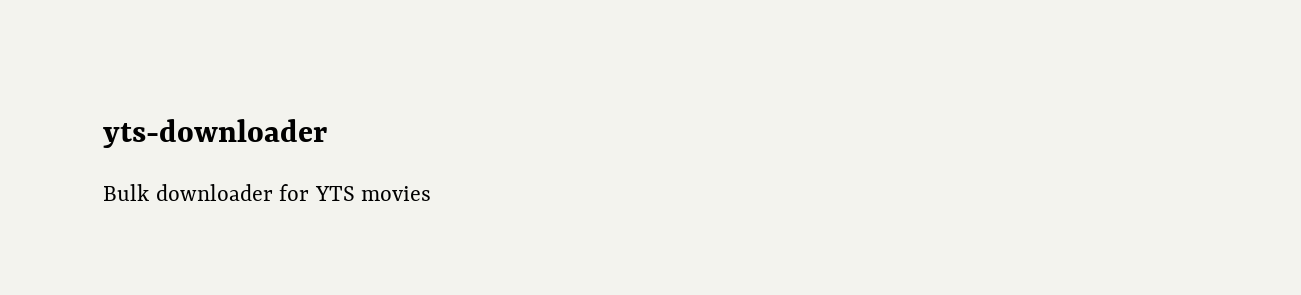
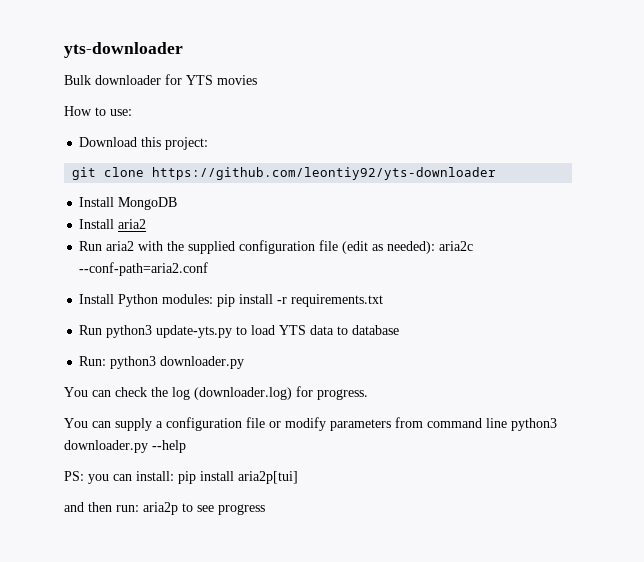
(432, 193) none -> [64,106,132,116] [79,137,209,150] [72,167,497,180] [79,197,178,210] [79,219,147,229] [79,240,474,254] [79,262,209,276] [79,294,384,307] [79,325,400,338] [79,356,245,369] [64,386,368,400] [64,417,557,431] [64,440,186,453] [64,471,298,484] [64,502,265,515] // How to use: // Download this project: // git clone https://github.com/leontiy92/yts-downloader // Install MongoDB // Install aria2 // Run aria2 with the supplied configuration file (edit as needed): aria2c --conf-path=aria2.conf // Install Python modules: pip install -r requirements.txt // Run python3 update-yts.py to load YTS data to database // Run: python3 downloader.py // You can check the log (downloader.log) for progress. // You can supply a configuration file or modify parameters from command line python3 downloader.py --help // PS: you can install: pip install aria2p[tui] // and then run: aria2p to see progress

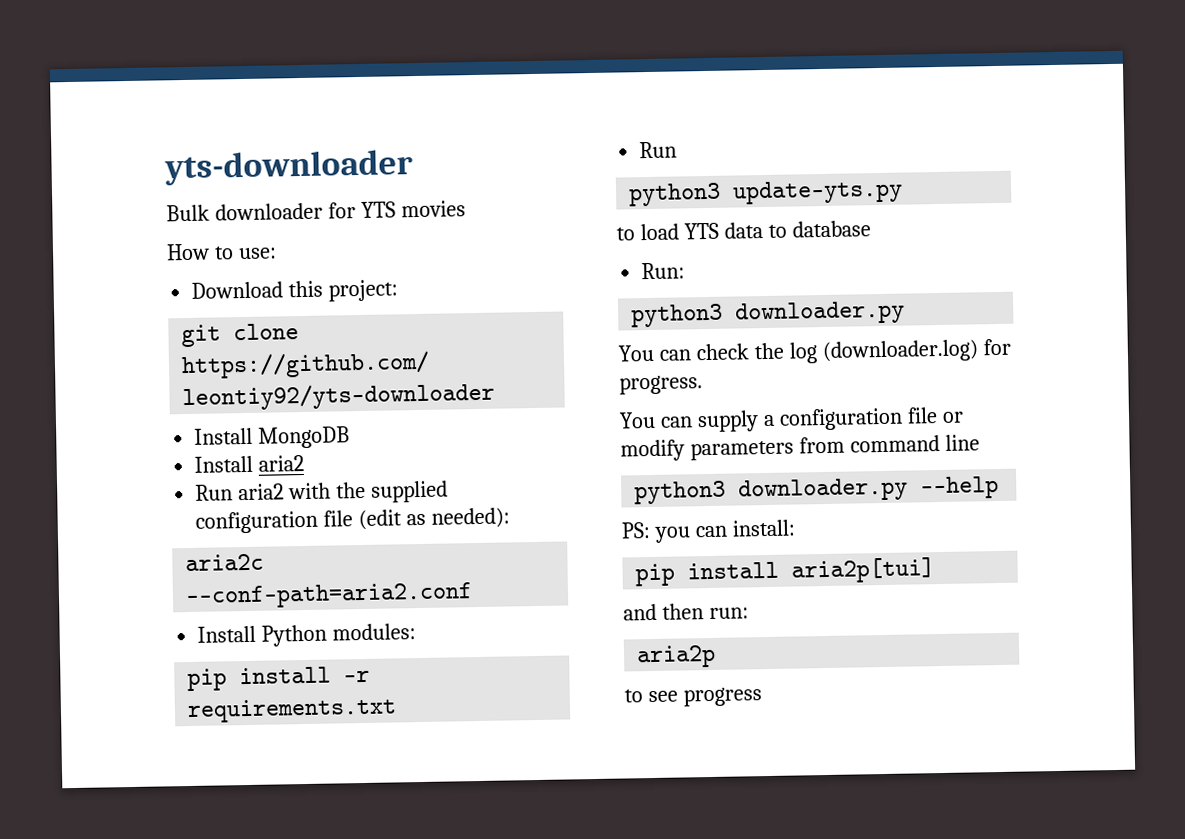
(436, 247) none -> (510, 518) //
(214, 299) none -> (417, 632) //
(103, 330) none -> (678, 150) //
(233, 331) none -> (904, 192) //
(107, 361) none -> (686, 271) //
(507, 423) none -> (980, 442) //
(174, 476) none -> (796, 528) //
(139, 508) none -> (749, 613) //
(178, 508) none -> (717, 656) //

